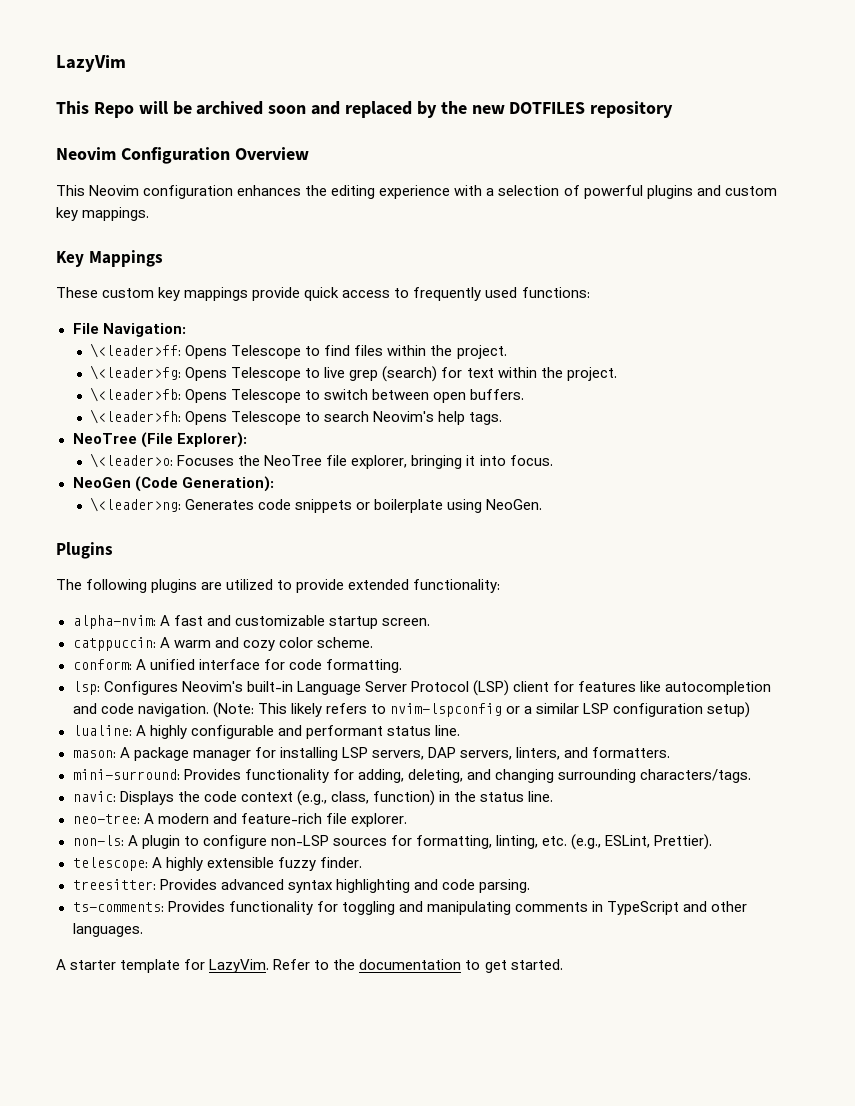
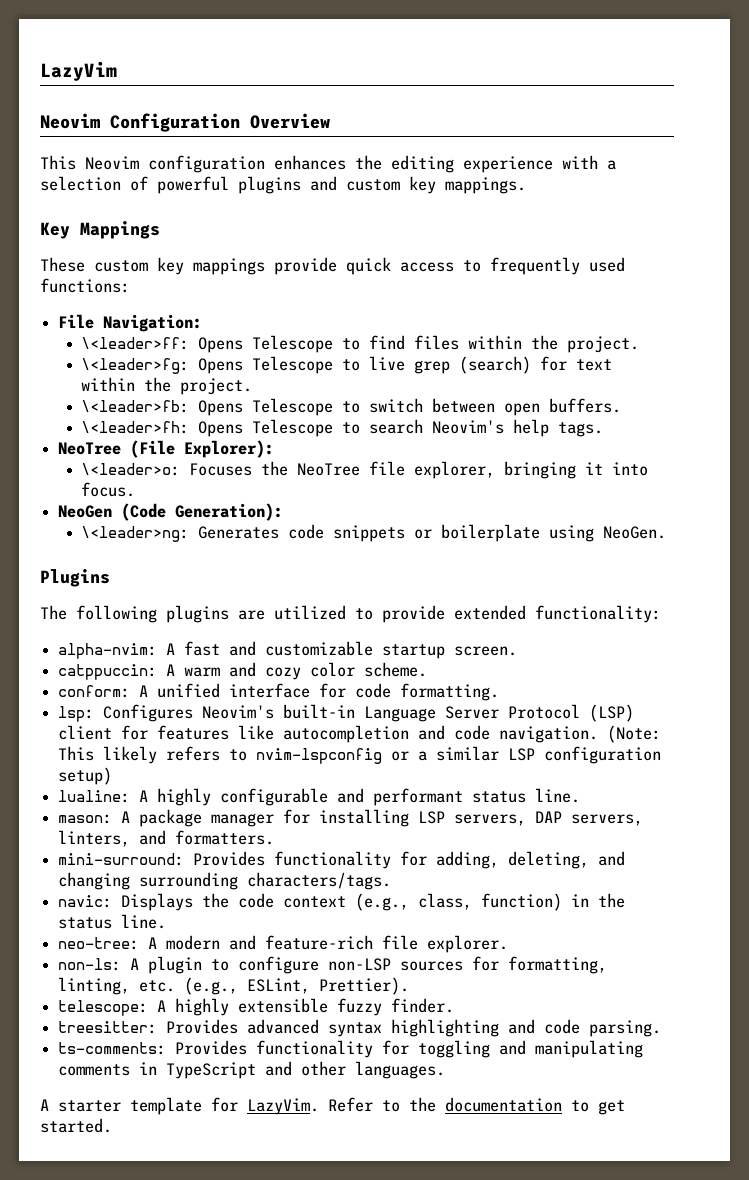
[56,101,674,118] // This Repo will be archived soon and replaced by the new DOTFILES repository -> (117, 71) none

